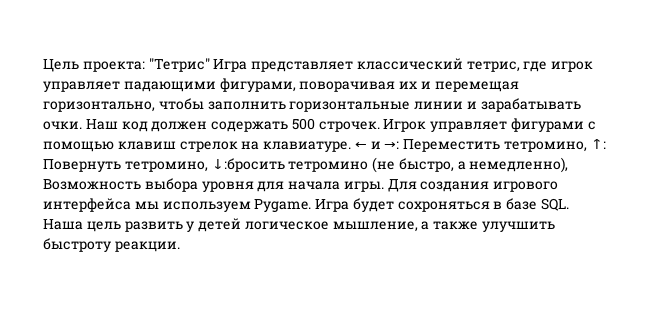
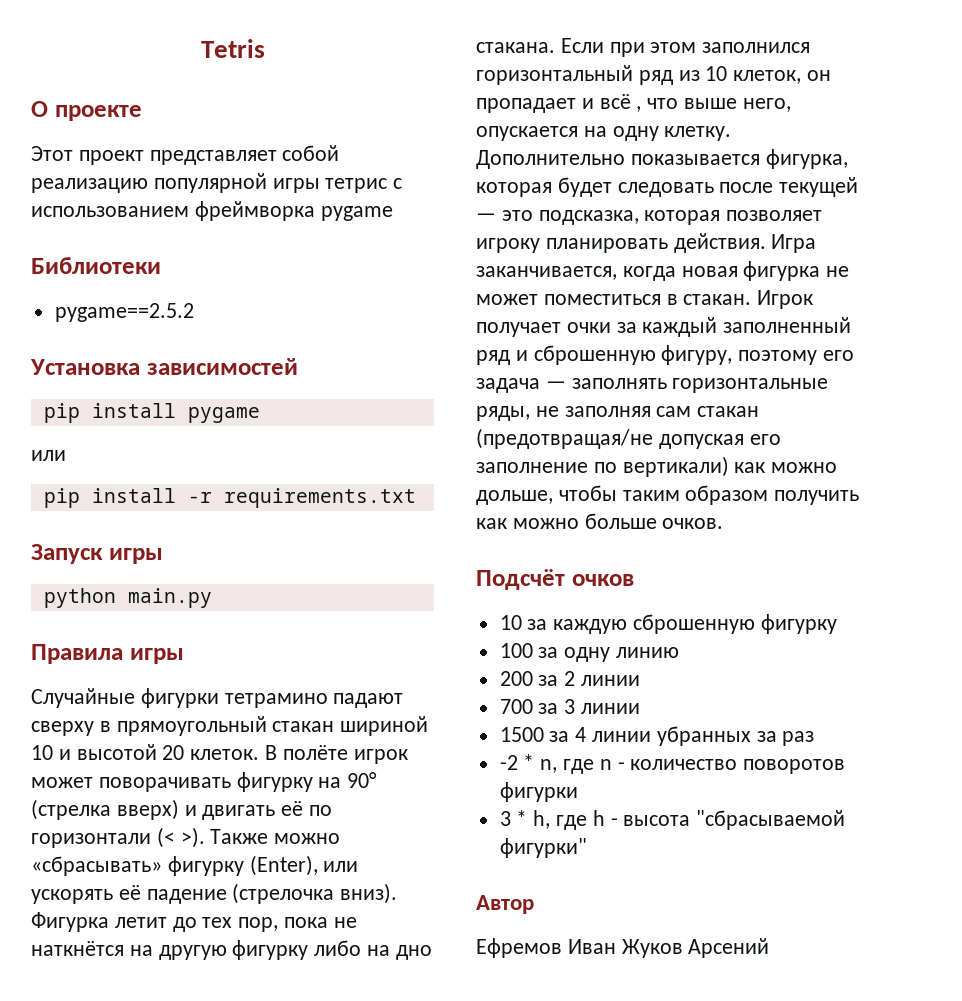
[43,58,594,72] [43,78,519,92] [43,98,581,112] [43,118,596,132] [43,139,606,152] [43,157,569,173] [43,178,559,192] [43,198,570,212] [43,218,556,232] [43,238,180,252] Цель проекта: "Тетрис" Игра представляет классический тетрис, где игрок управляет падающими фигурами, поворачивая их и перемещая горизонтально, чтобы заполнить горизонтальные линии и зарабатывать очки. Наш код должен содержать 500 строчек. Игрок управляет фигурами с помощью клавиш стрелок на клавиатуре. ← и →: Переместить тетромино, ↑: Повернуть тетромино, ↓:бросить тетромино (не быстро, а немедленно), Возможность выбора уровня для начала игры. Для создания игрового интерфейса мы используем Pygame. Игра будет сохроняться в базе SQL. Наша цель развить у детей логическое мышление, а также улучшить быстроту реакции. -> [200,39,265,58] [31,101,142,121] [31,145,340,165] [31,173,403,193] [31,201,393,221] [31,257,161,274] [54,303,194,322] [30,358,298,375] [43,403,260,423] [31,450,66,461] [43,488,416,508] [31,544,163,564] [43,588,212,608] [31,644,184,664] [31,688,404,708] [31,716,429,736] [31,744,408,764] [31,772,378,792] [31,799,333,820] [31,827,341,848] [31,855,359,876] [31,883,398,904] [31,912,357,932] [31,940,432,960] [476,38,811,57] [476,65,832,85] [476,94,791,113] [476,126,732,141] [476,149,848,169] [476,177,859,197] [476,210,823,225] [476,233,817,253] [476,261,850,281] [476,290,814,309] [476,317,852,337] [476,345,855,365] [476,378,829,393] [476,406,760,421] [476,428,781,449] [476,456,838,477] [476,485,860,505] [476,513,724,529] [476,569,634,590] [499,614,837,634] [499,643,680,662] [499,671,641,686] [499,699,641,714] [499,726,815,746] [499,754,846,774] [499,782,578,802] [499,810,846,830] [499,838,587,858] [476,895,534,914] [476,938,770,958] Tetris // О проекте // Этот проект представляет собой реализацию популярной игры тетрис с использованием фреймворка pygame // Библиотеки // pygame==2.5.2 // Установка зависимостей // pip install pygame // или // pip install -r requirements.txt // Запуск игры // python main.py // Правила игры // Случайные фигурки тетрамино падают сверху в прямоугольный стакан шириной 10 и высотой 20 клеток. В полёте игрок может поворачивать фигурку на 90° (стрелка вверх) и двигать её по горизонтали (< >). Также можно «сбрасывать» фигурку (Enter), или ускорять её падение (стрелочка вниз). Фигурка летит до тех пор, пока не наткнётся на другую фигурку либо на дно стакана. Если при этом заполнился горизонтальный ряд из 10 клеток, он пропадает и всё , что выше него, опускается на одну клетку. Дополнительно показывается фигурка, которая будет следовать после текущей — это подсказка, которая позволяет игроку планировать действия. Игра заканчивается, когда новая фигурка не может поместиться в стакан. Игрок получает очки за каждый заполненный ряд и сброшенную фигуру, поэтому его задача — заполнять горизонтальные ряды, не заполняя сам стакан (предотвращая/не допуская его заполнение по вертикали) как можно дольше, чтобы таким образом получить как можно больше очков. // Подсчёт очков // 10 за каждую сброшенную фигурку // 100 за одну линию // 200 за 2 линии // 700 за 3 линии // 1500 за 4 линии убранных за раз // -2 * n, где n - количество поворотов фигурки // 3 * h, где h - высота "сбрасываемой фигурки" // Автор // Ефремов Иван Жуков Арсений

